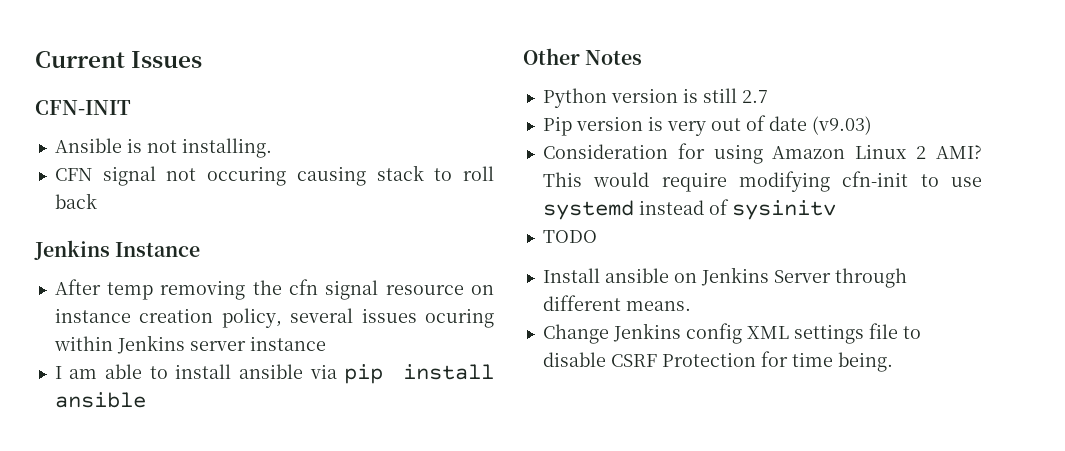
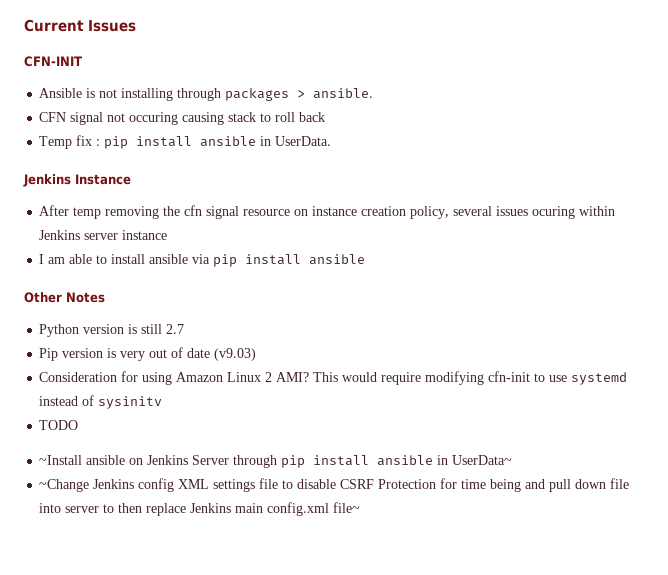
[181,138,272,158] installing. -> [121,88,374,101] installing through packages > ansible.
(97, 201) none -> [39,135,332,149] // Temp fix : pip install ansible in UserData.
[542,268,600,283] Install -> [39,455,83,465] ~Install
[542,295,691,311] [542,324,609,344] different means. // Change -> [281,455,513,468] [39,479,90,492] pip install ansible in UserData~ // ~Change
[837,352,893,372] being. -> [490,478,630,492] [39,502,361,516] being and pull down file into server to then replace Jenkins main config.xml file~

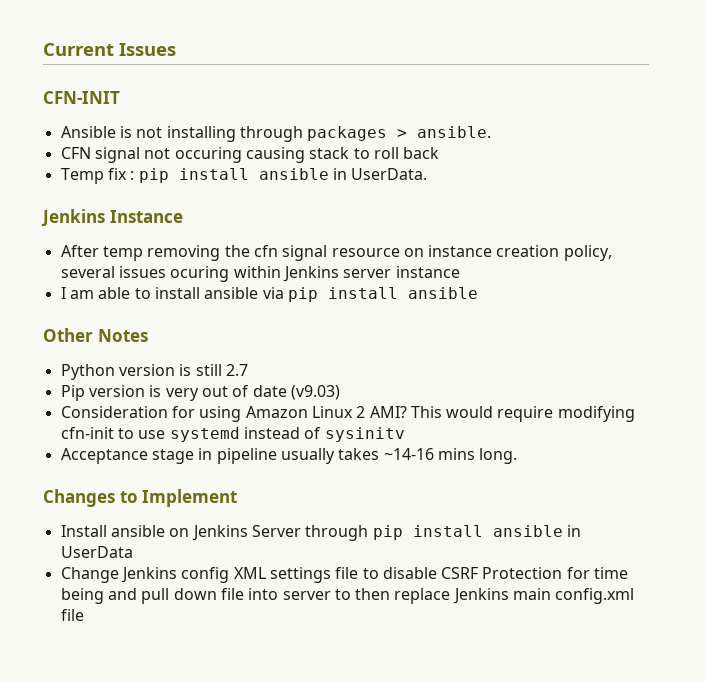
[39,420,79,430] [39,455,83,465] TODO // ~Install -> [60,448,518,464] [43,489,238,507] [60,525,107,537] Acceptance stage in pipeline usually takes ~14-16 mins long. // Changes to Implement // Install
[452,455,513,465] [39,479,90,492] UserData~ // ~Change -> [60,546,133,558] [60,567,119,583] UserData // Change
[333,502,361,513] file~ -> [60,609,84,621] file

